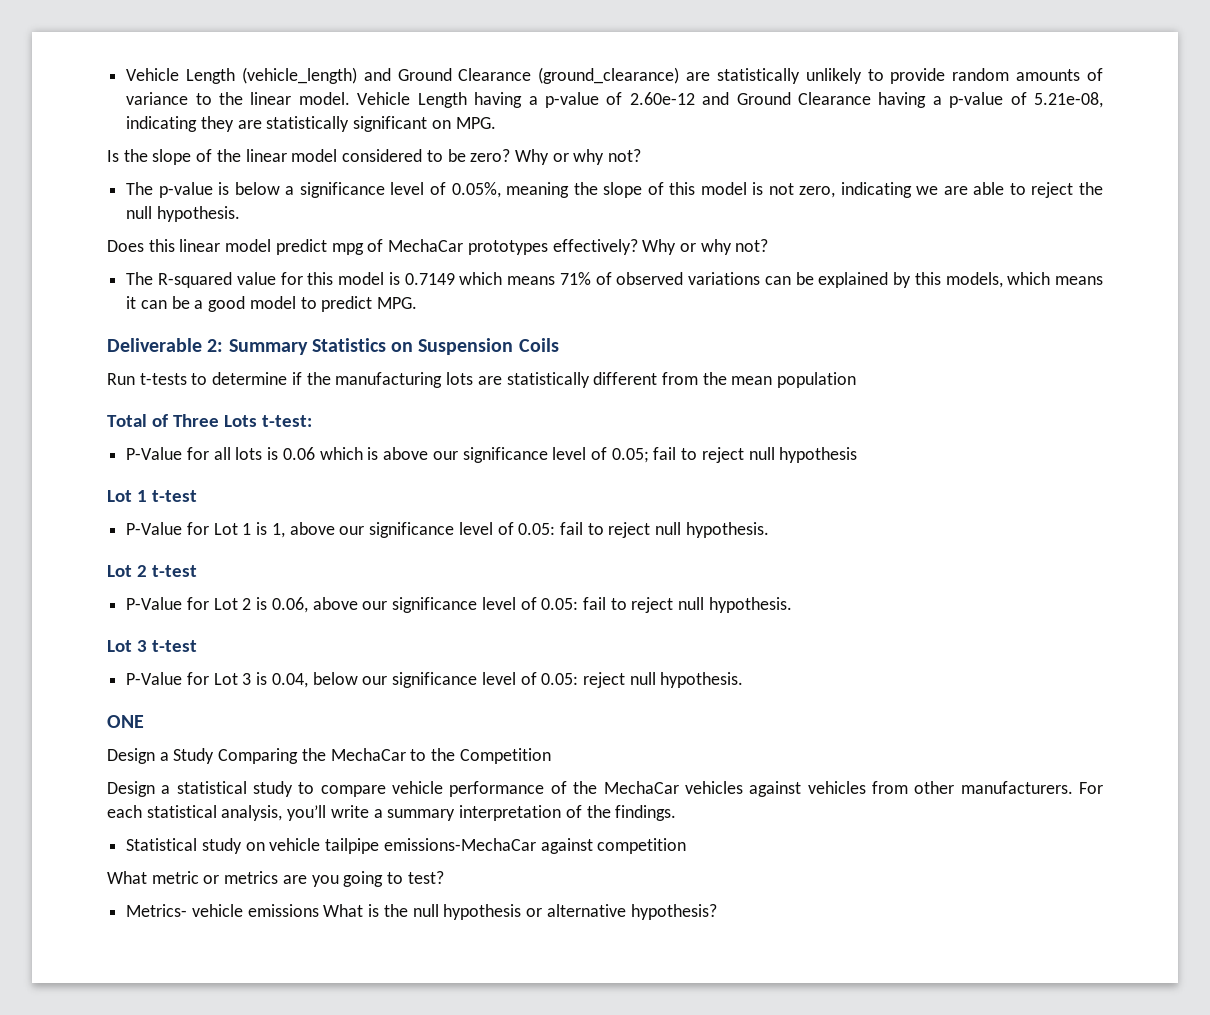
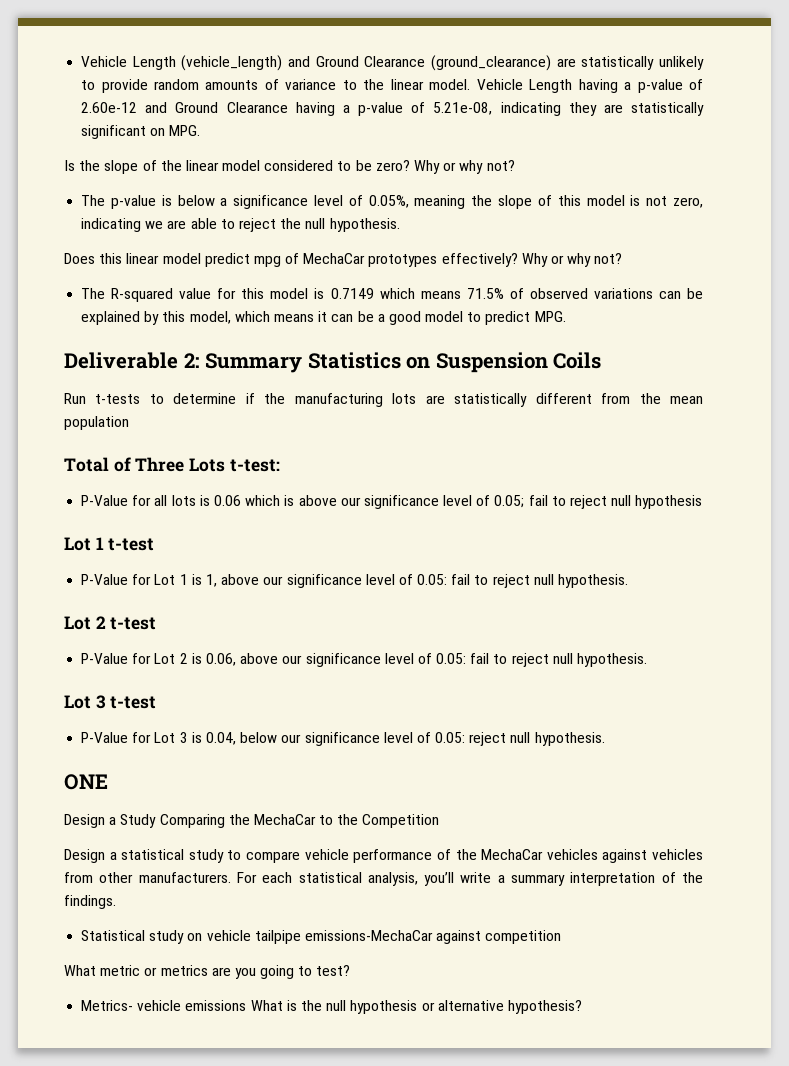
[559,272,591,285] 71% -> [466,288,504,299] 71.5%
[945,272,1003,288] models, -> [189,311,231,324] model,

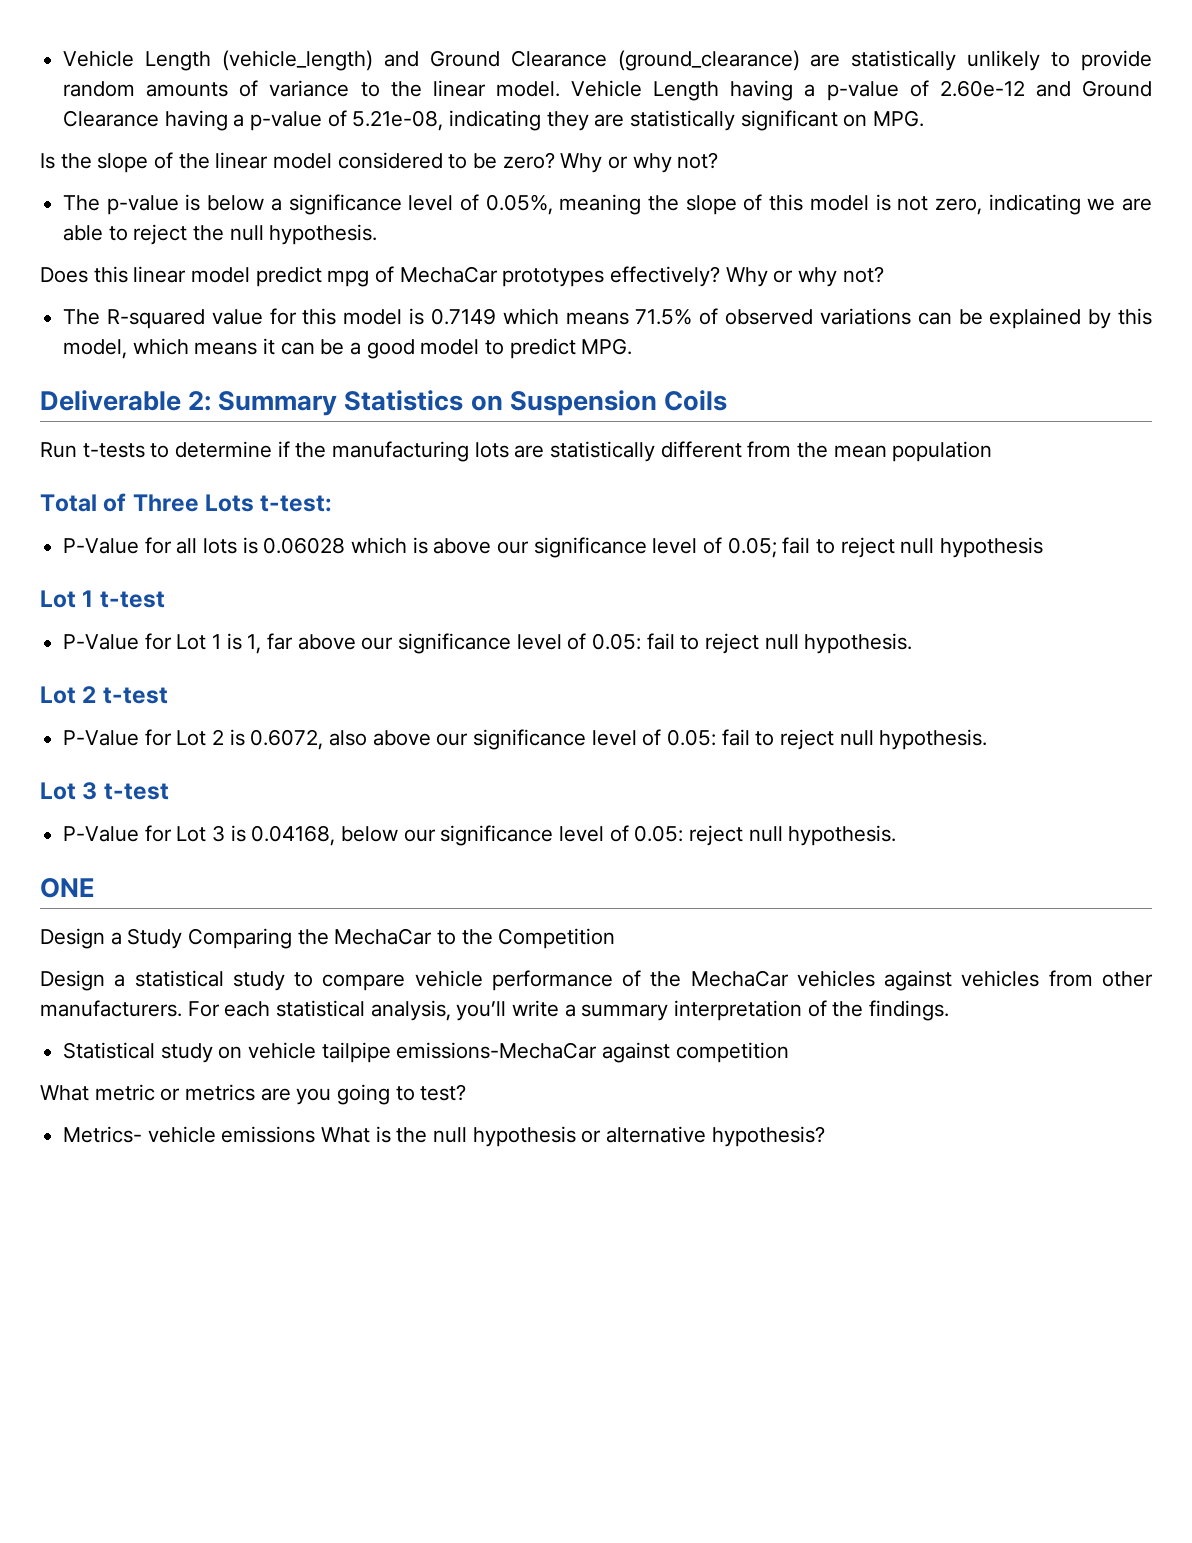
[213,495,241,506] 0.06 -> [263,537,346,554] 0.06028
(217, 580) none -> [267,633,294,650] far
[205,653,236,666] 0.06, -> [250,729,368,750] 0.6072, also
[205,732,236,745] 0.04, -> [251,825,336,846] 0.04168,

